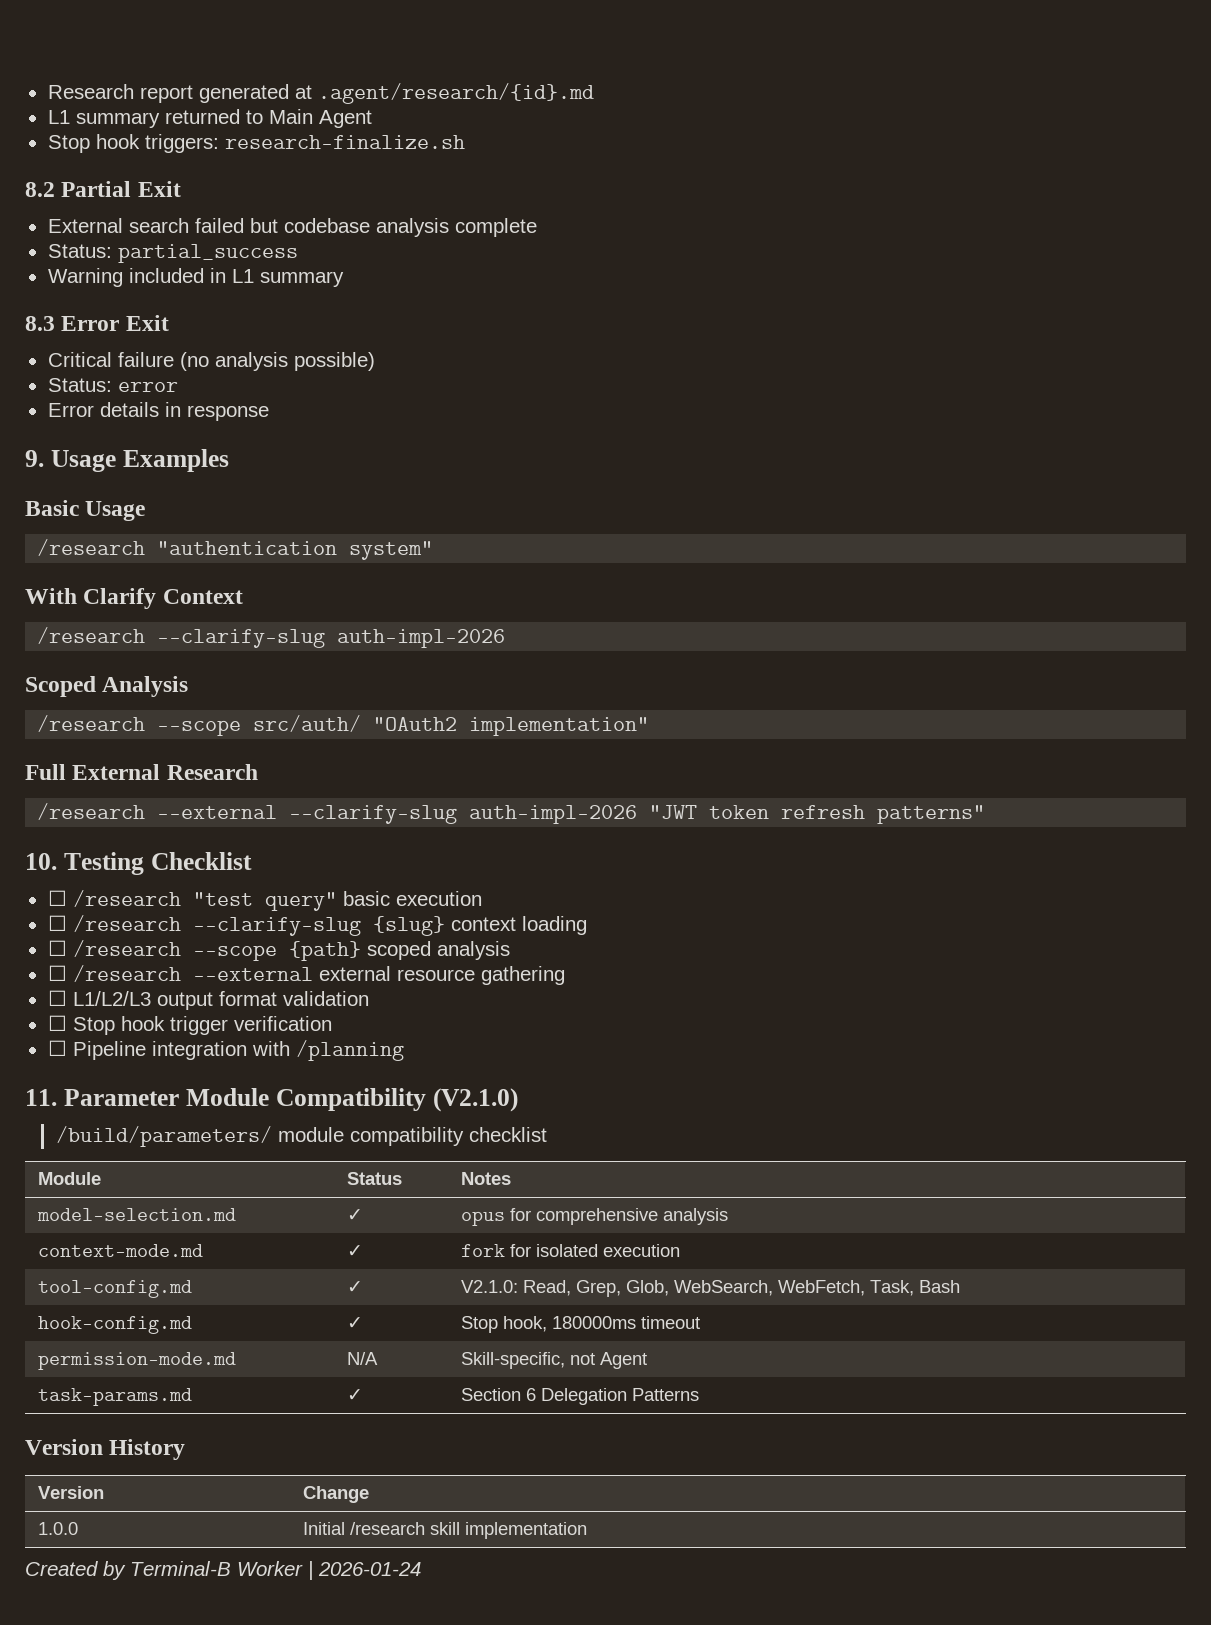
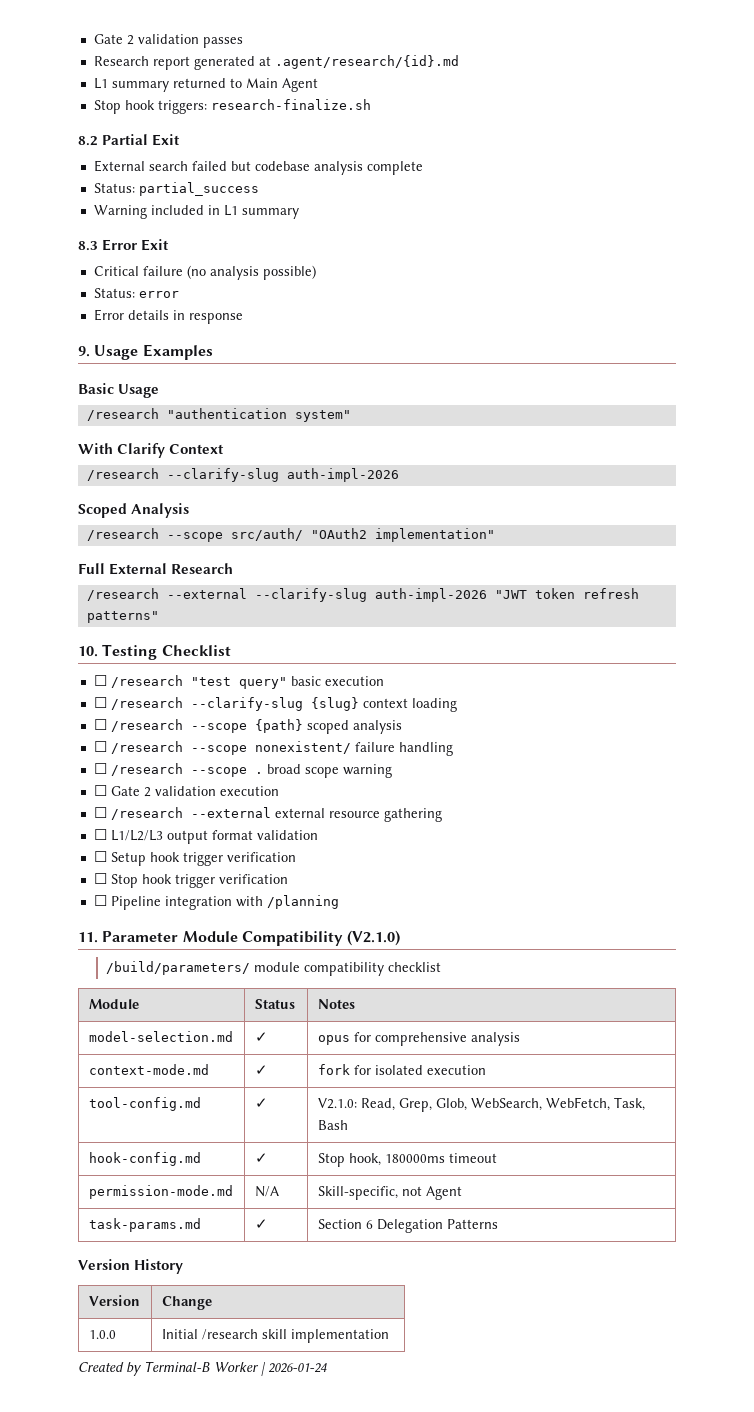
(47, 91) none -> [93,34,243,48] Gate 2 validation passes //
(510, 950) none -> [93,741,453,756] [93,763,392,778] [93,785,279,797] // ☐ /research --scope nonexistent/ failure handling // ☐ /research --scope . broad scope warning // ☐ Gate 2 validation execution
(369, 998) none -> [93,851,296,866] // ☐ Setup hook trigger verification

